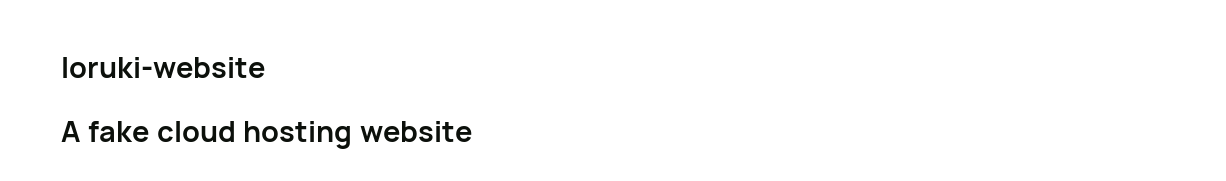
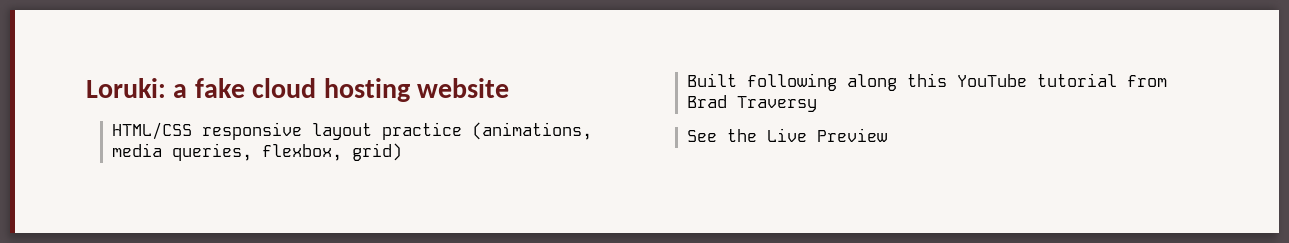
[61,57,265,78] [61,121,80,142] loruki-website // A -> [86,78,188,98] Loruki: a
(473, 131) none -> [112,122,593,140] [112,143,403,161] [687,73,1168,91] [687,95,818,112] [687,128,888,142] // HTML/CSS responsive layout practice (animations, media queries, flexbox, grid) // Built following along this YouTube tutorial from Brad Traversy // See the Live Preview

